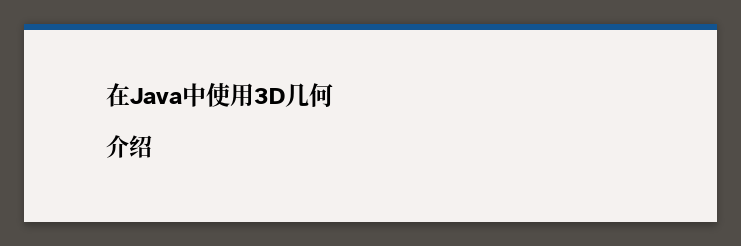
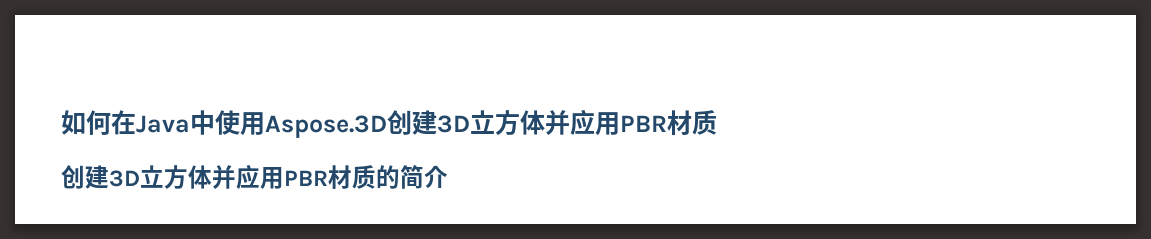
(106, 95) none -> [61,110,111,135] 如何
[254,83,333,107] [106,135,152,158] 3D几何 // 介绍 -> [265,109,717,138] [61,165,448,189] Aspose.3D创建3D立方体并应用PBR材质 // 创建3D立方体并应用PBR材质的简介

